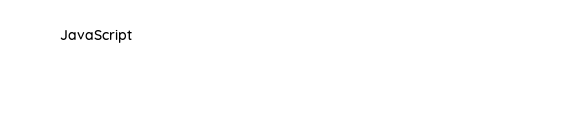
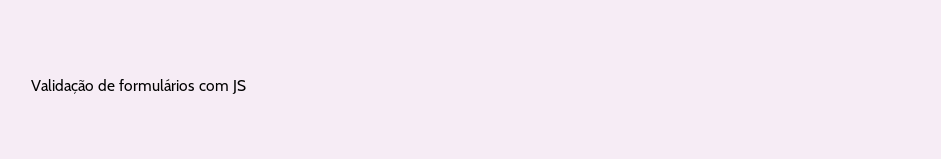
[60,29,132,43] JavaScript -> [31,79,246,94] Validação de formulários com JS

